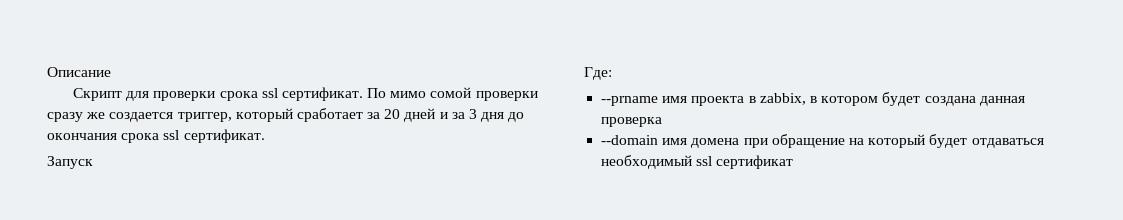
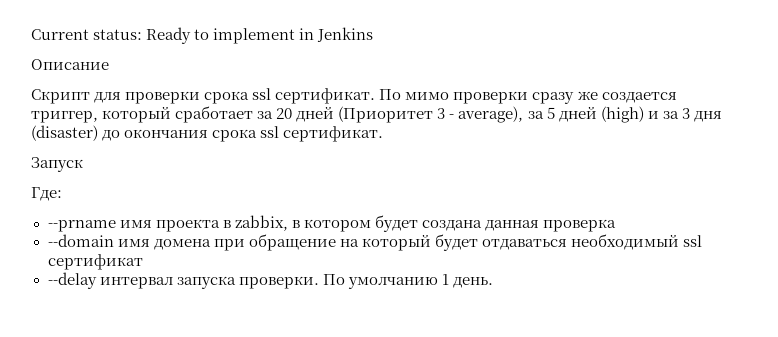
(47, 72) none -> [31,27,374,44] Current status: Ready to implement in Jenkins //
[430,87,472,98] сомой -> (450, 96) none
(436, 115) none -> [338,106,644,123] (Приоритет 3 - average), за 5 дней (high)
(505, 117) none -> [31,125,98,141] (disaster)
(794, 162) none -> [47,272,493,289] // --delay интервал запуска проверки. По умолчанию 1 день.

